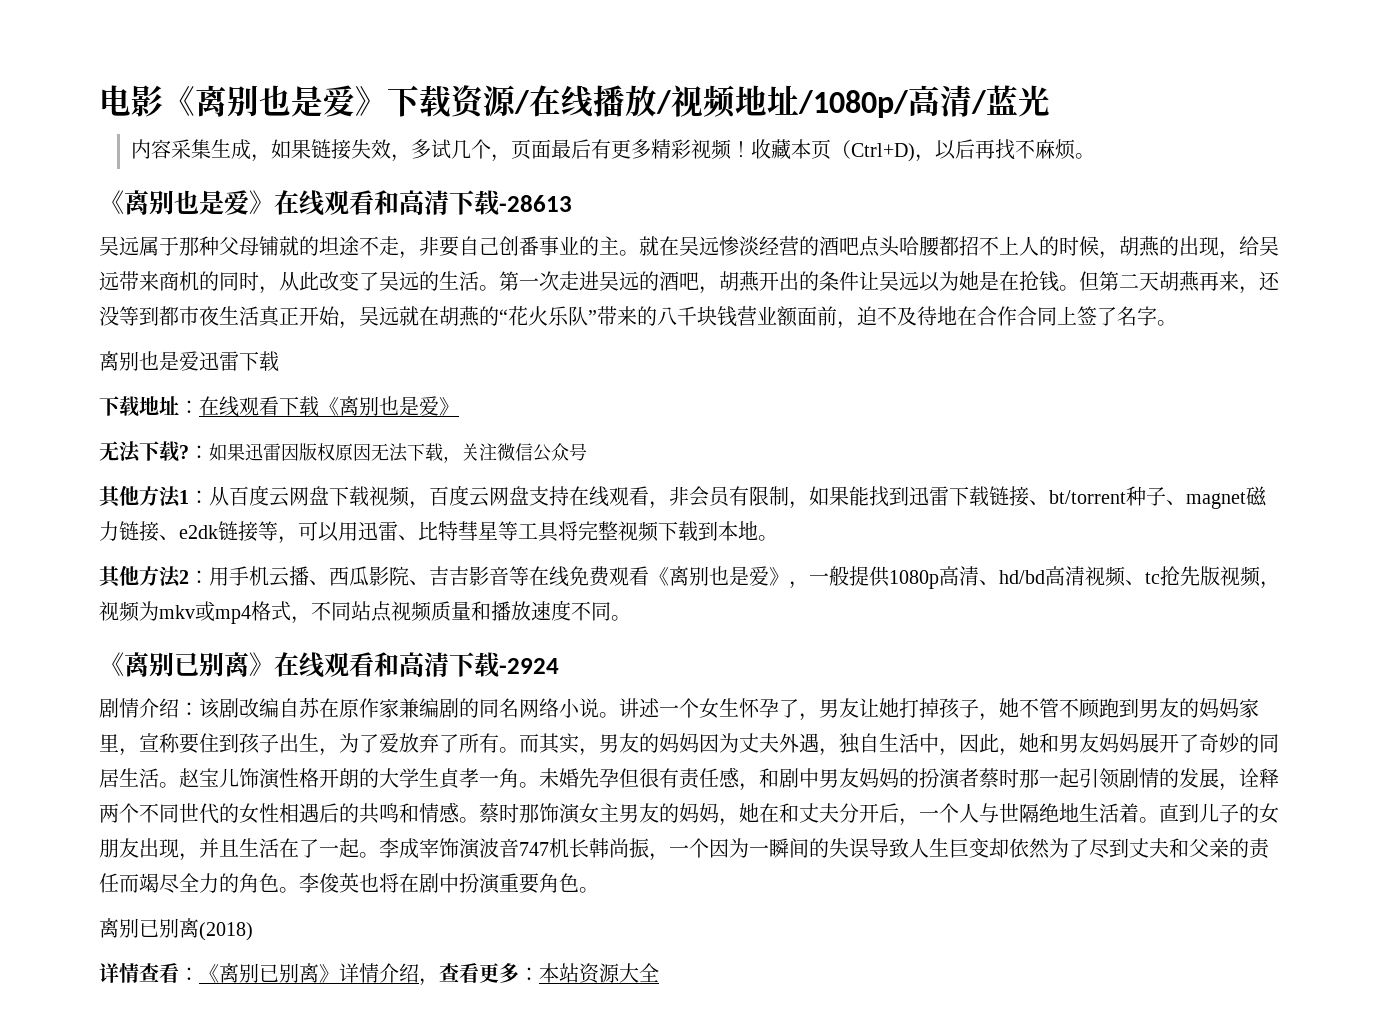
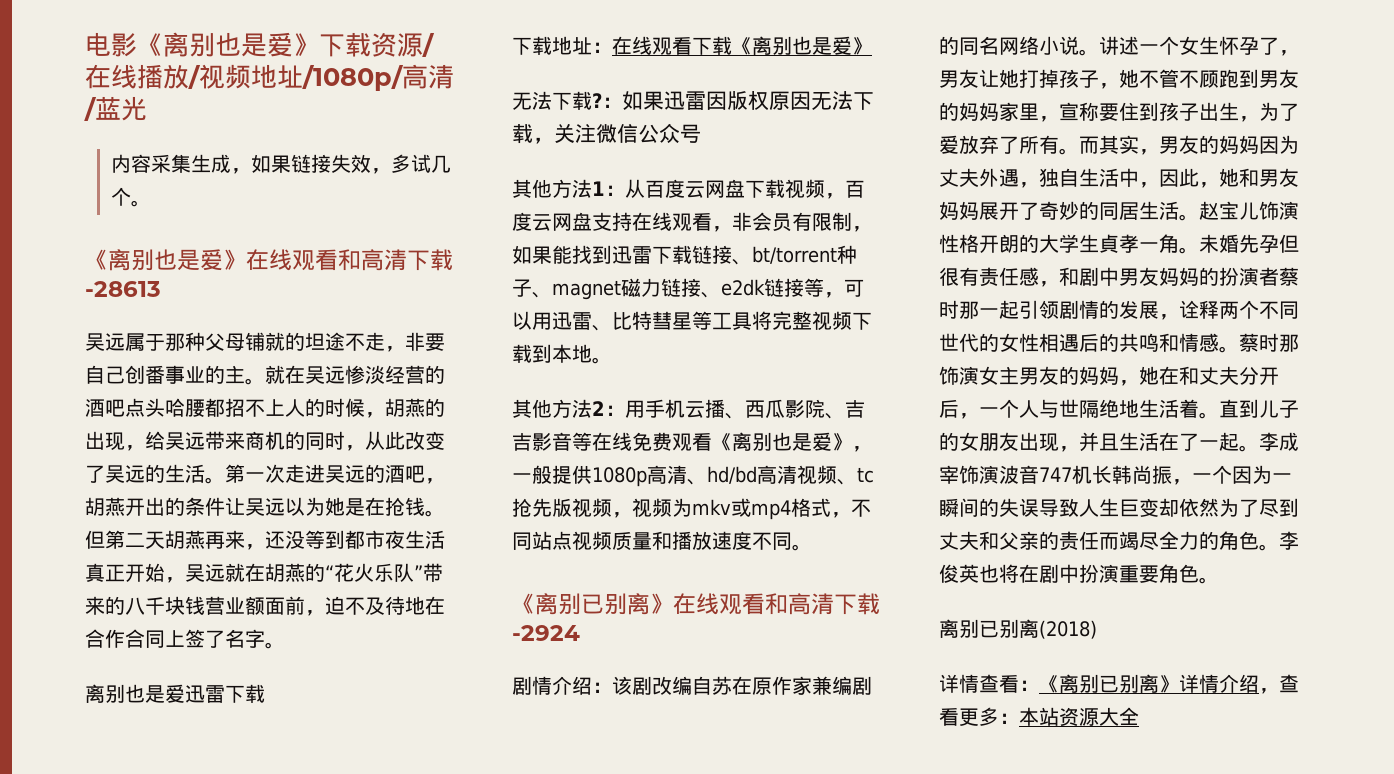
[490,139,1075,162] ，页面最后有更多精彩视频！收藏本页（Ctrl+D)，以后再找不麻烦 -> (131, 196) none

